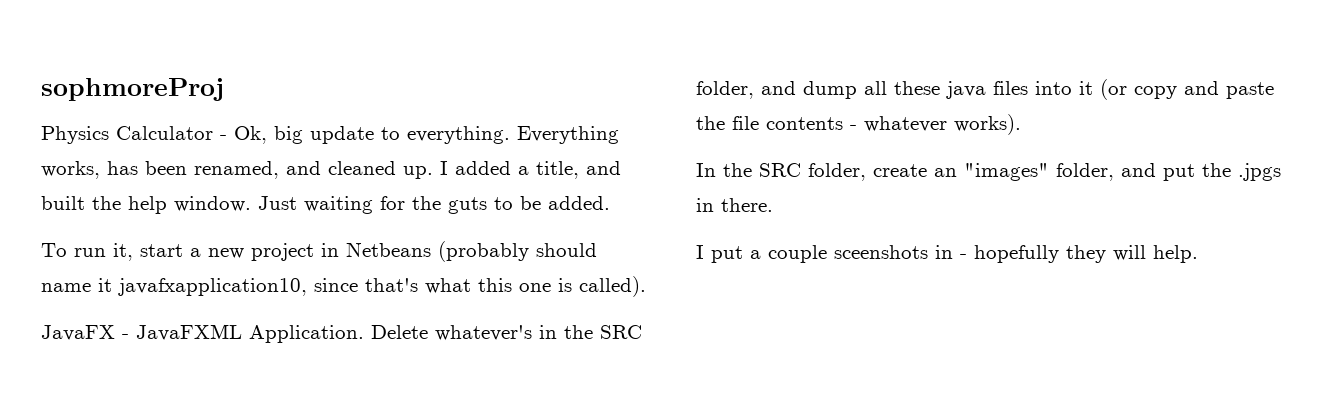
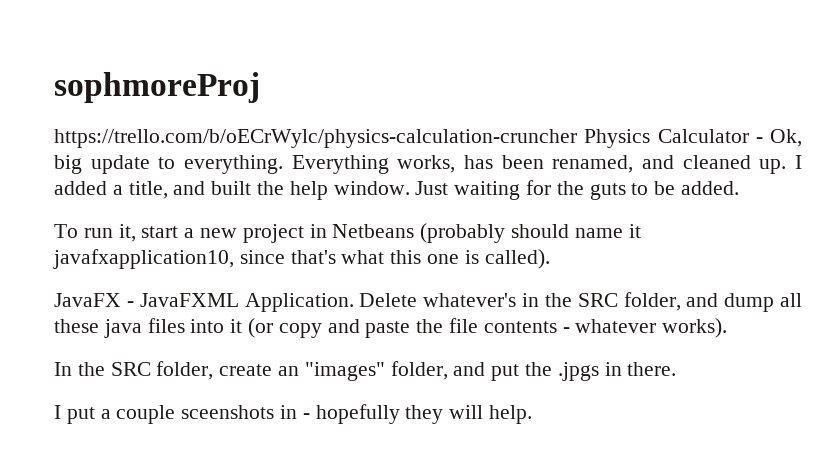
(224, 89) none -> [54,129,577,148] https://trello.com/b/oECrWylc/physics-calculation-cruncher

